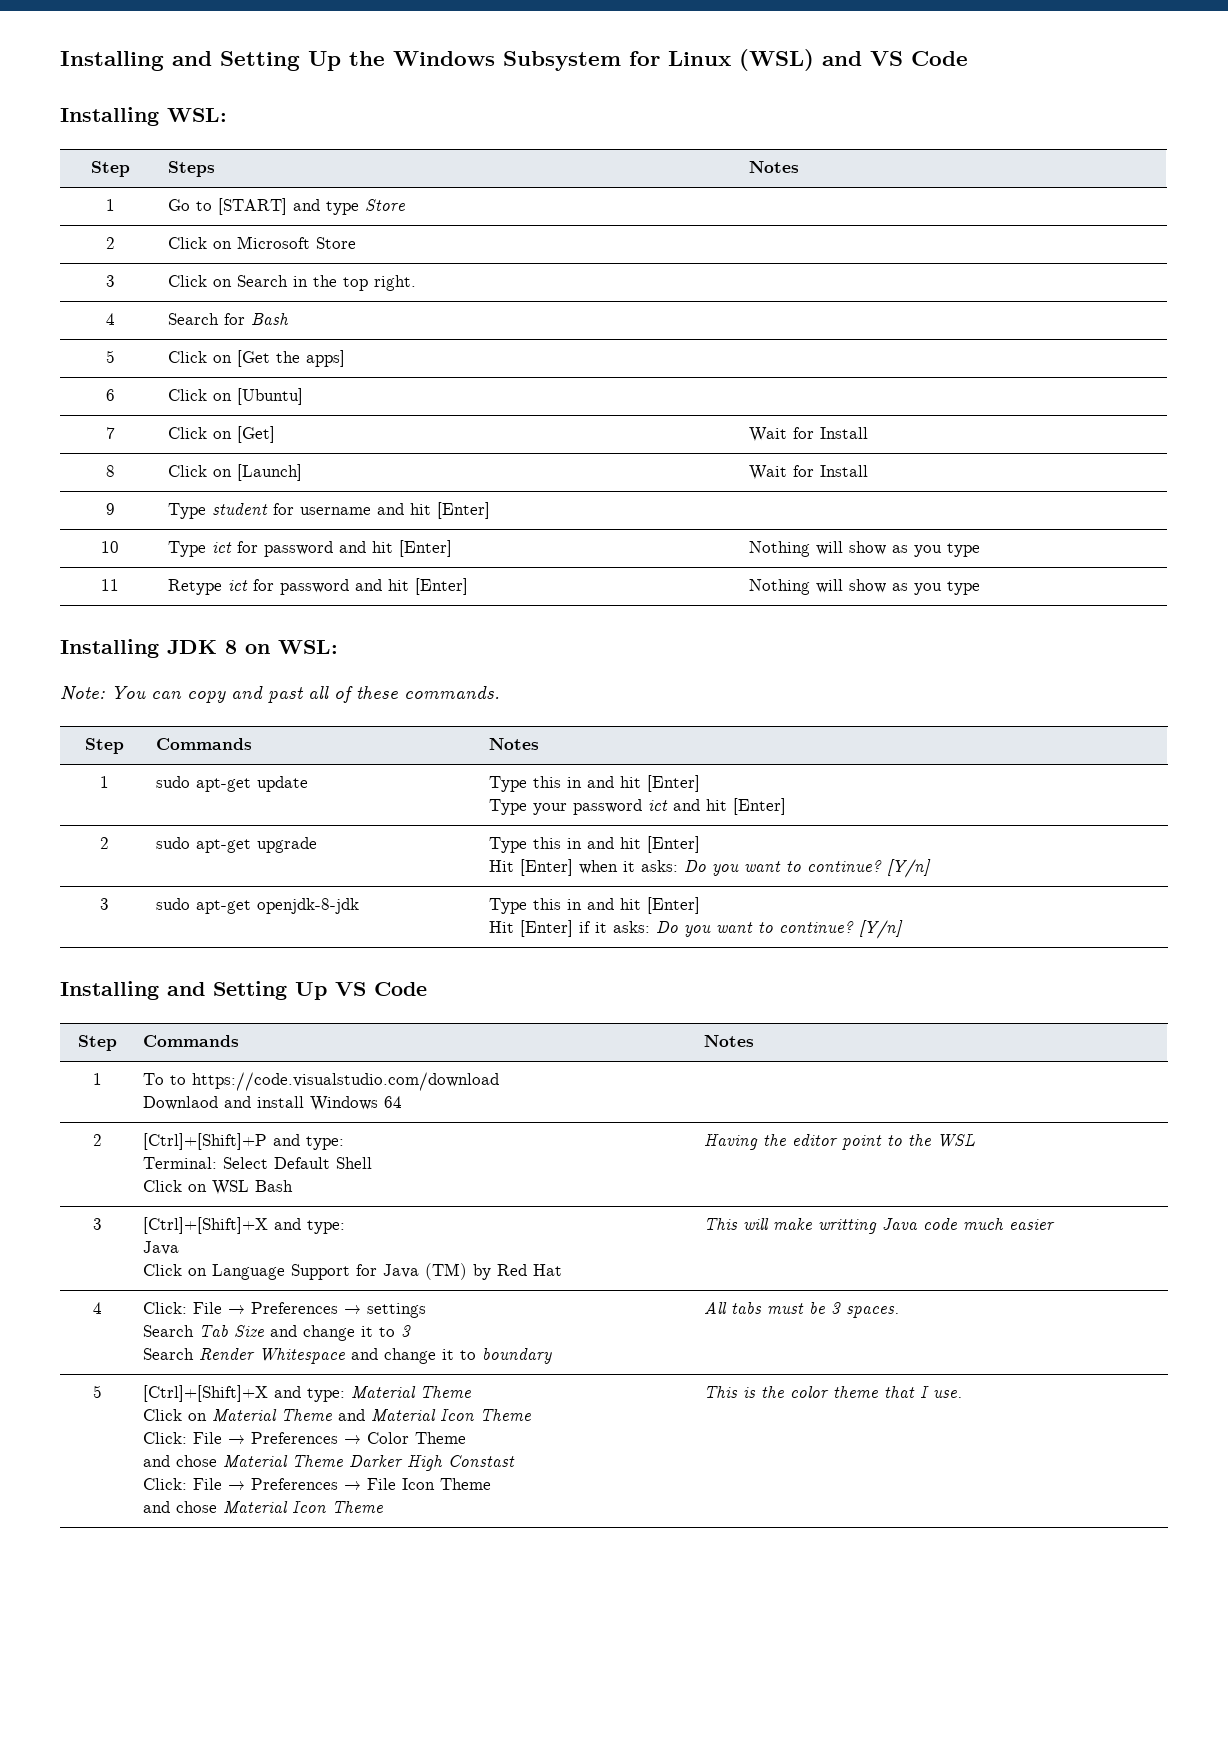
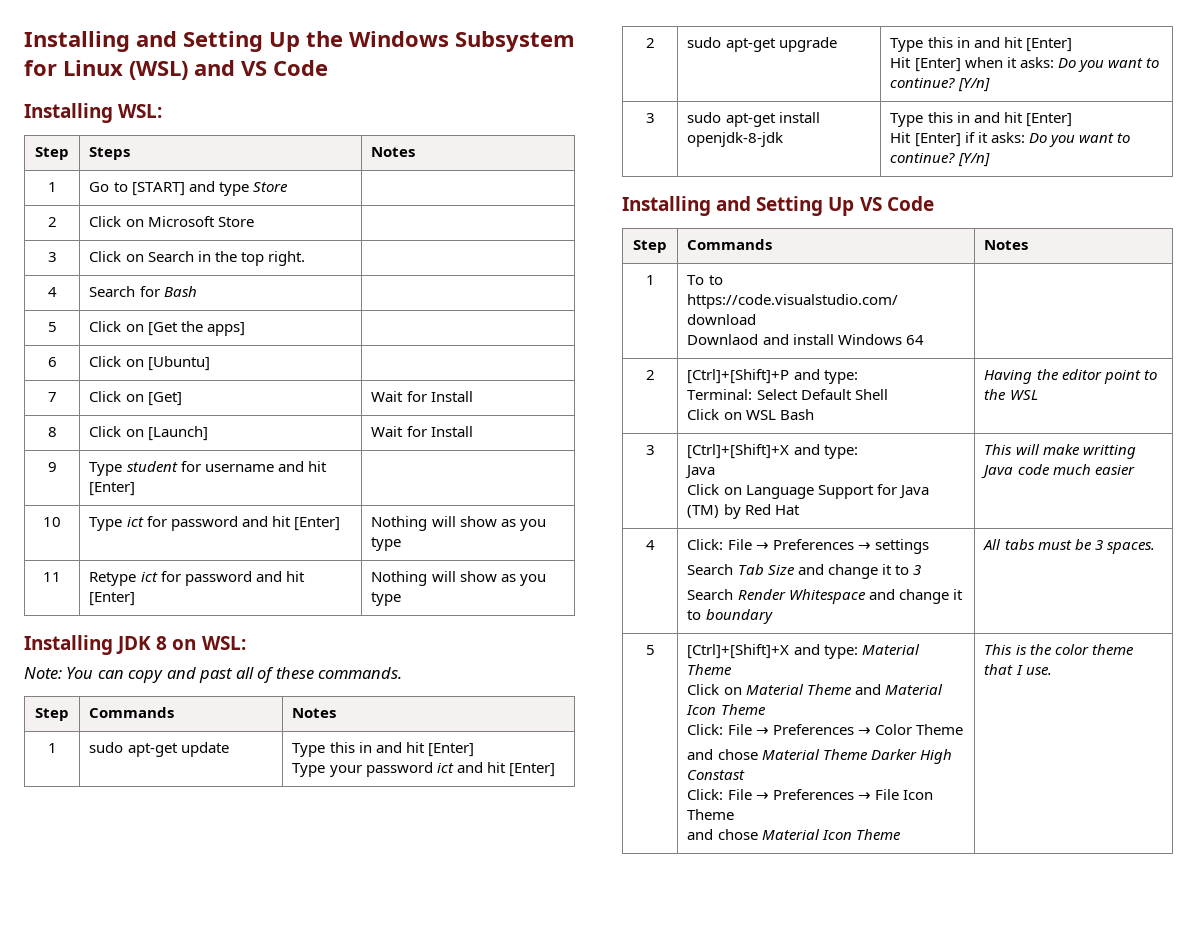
(252, 907) none -> [778,112,820,123] install

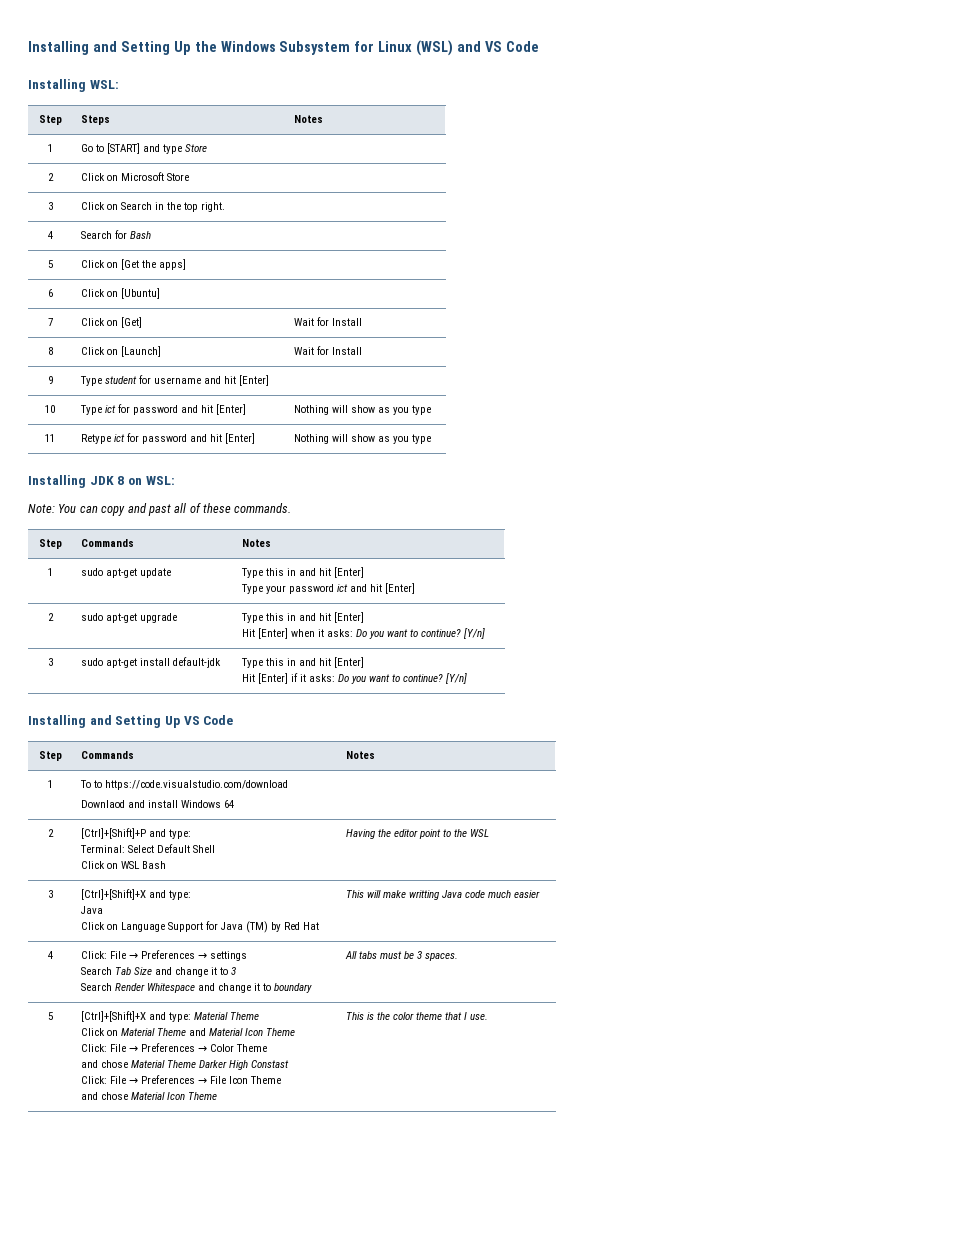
[687,132,784,147] openjdk-8-jdk -> [172,657,221,668] default-jdk

